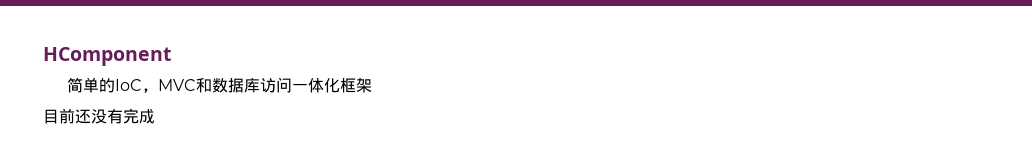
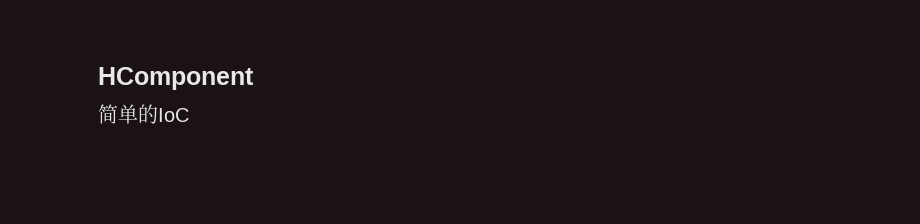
[141,77,372,93] [43,108,155,124] ，MVC和数据库访问一体化框架 // 目前还没有完成 -> (189, 115) none

